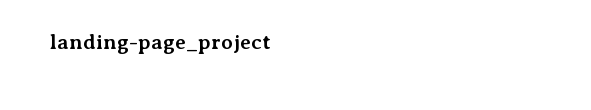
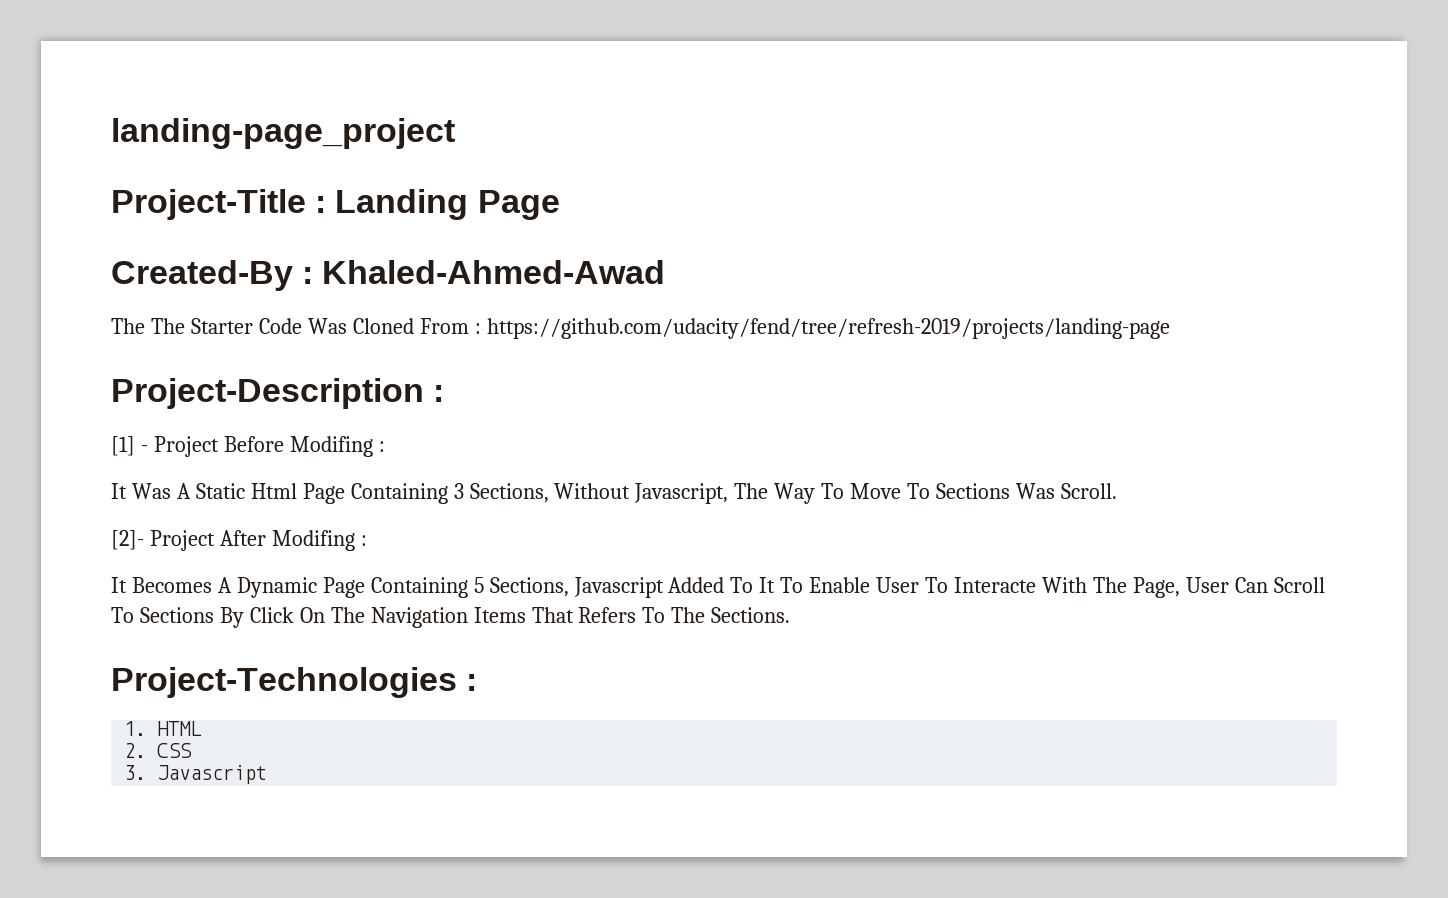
(271, 44) none -> [111,189,560,220] [111,260,666,291] [111,318,1170,339] [111,378,445,409] [111,436,385,457] [111,483,1117,504] [111,530,367,551] [111,577,1325,598] [111,607,791,628] [111,667,478,698] [124,721,202,736] [124,743,193,758] [124,765,268,784] // Project-Title : Landing Page // Created-By : Khaled-Ahmed-Awad // The The Starter Code Was Cloned From : https://github.com/udacity/fend/tree/refresh-2019/projects/landing-page // Project-Description : // [1] - Project Before Modifing : // It Was A Static Html Page Containing 3 Sections, Without Javascript, The Way To Move To Sections Was Scroll. // [2]- Project After Modifing : // It Becomes A Dynamic Page Containing 5 Sections, Javascript Added To It To Enable User To Interacte With The Page, User Can Scroll To Sections By Click On The Navigation Items That Refers To The Sections. // Project-Technologies : // 1. HTML // 2. CSS // 3. Javascript

